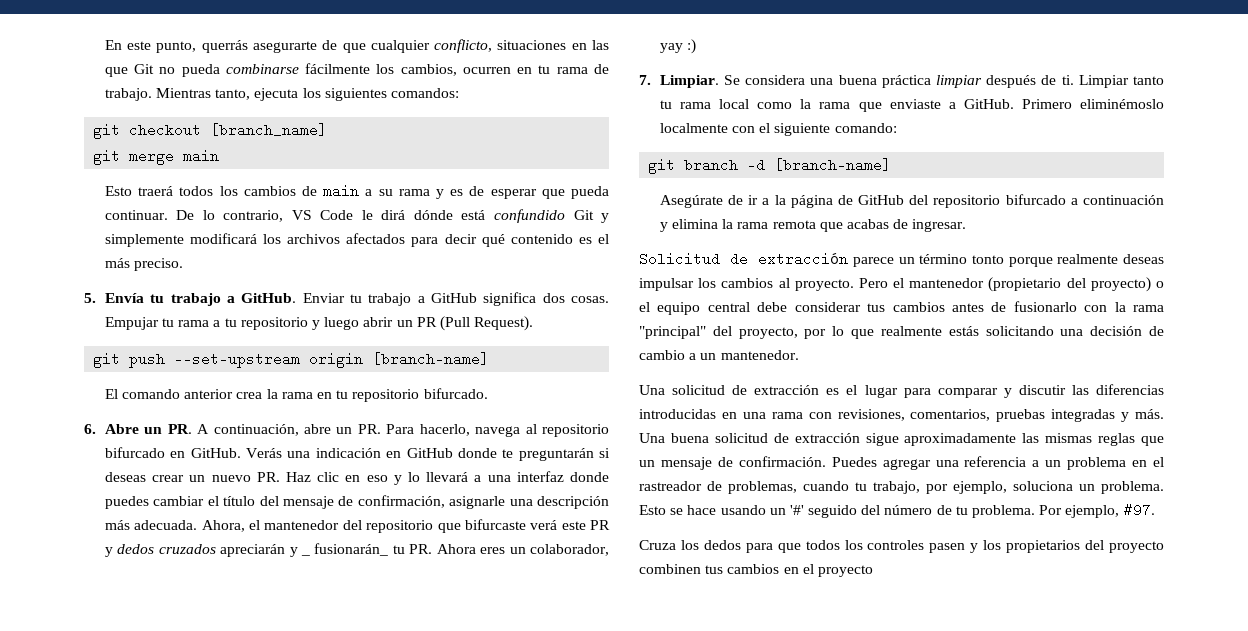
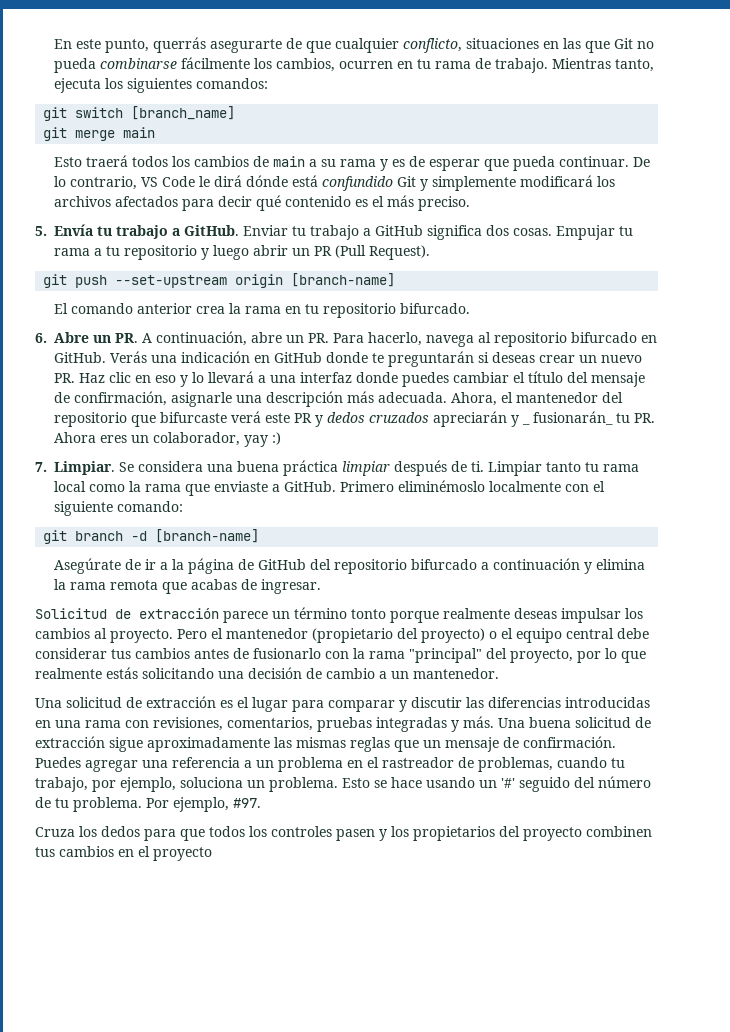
[129,123,202,137] checkout -> [75,107,124,118] switch

